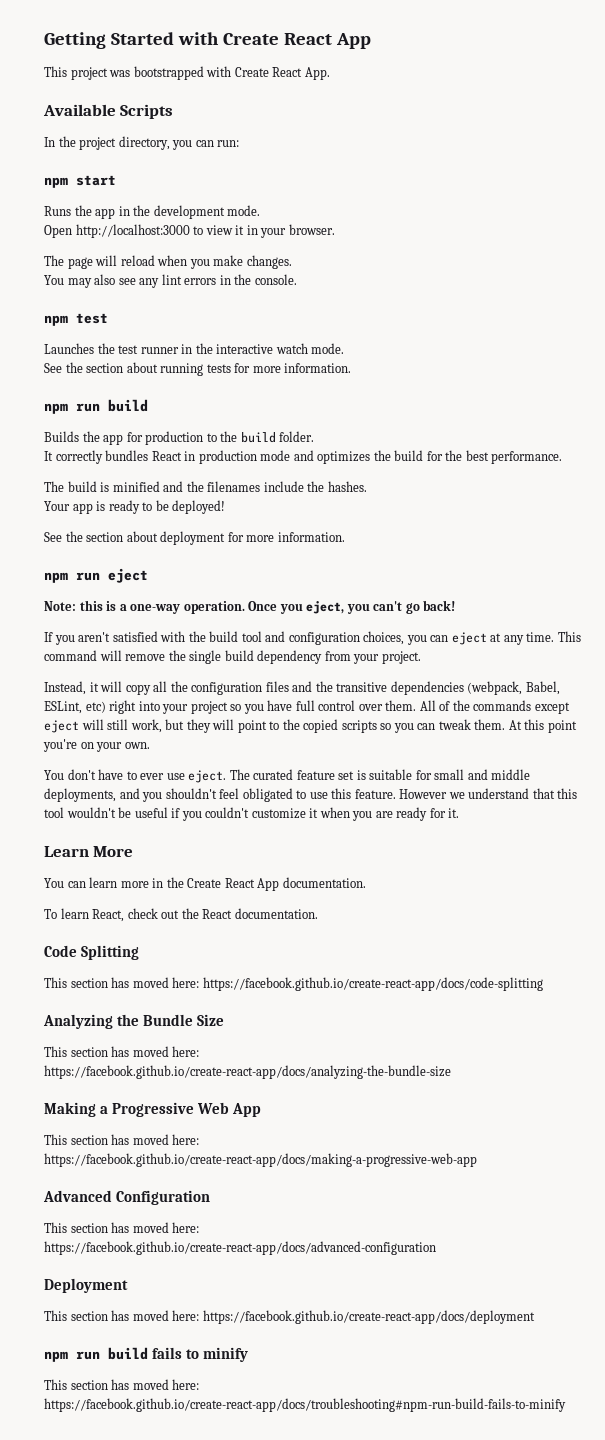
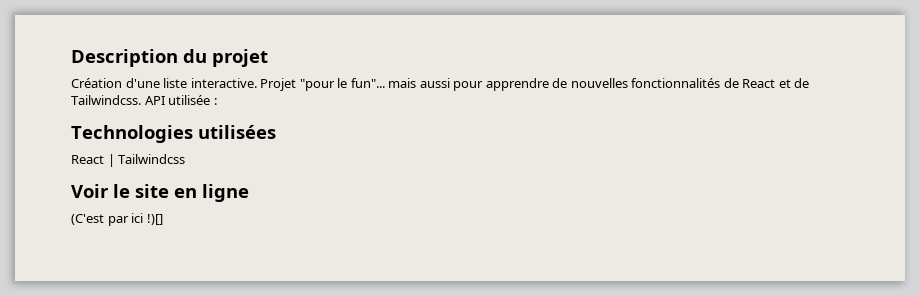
[44,32,371,49] [44,66,330,80] [43,104,174,119] [44,136,240,150] [44,175,116,188] [44,205,261,219] [44,224,335,238] [44,255,292,269] [44,274,297,288] [44,313,108,326] [44,343,345,354] [44,362,352,376] [44,399,148,414] [44,431,315,445] [44,450,563,464] [44,481,367,492] [44,500,226,514] [44,531,345,545] [44,568,148,583] [44,600,456,614] [44,631,581,645] [44,650,421,664] [44,681,560,695] [44,700,570,714] [44,719,577,733] [43,739,150,752] [44,769,531,783] [44,788,578,802] [44,807,460,821] [44,846,134,857] [44,877,366,891] [44,908,318,922] [44,945,139,960] [44,977,543,991] [43,1014,224,1029] [44,1046,200,1057] [44,1065,451,1079] [44,1102,261,1117] [44,1134,200,1145] [44,1153,477,1167] [43,1190,210,1205] [44,1222,200,1233] [44,1241,436,1255] [44,1278,128,1293] [44,1310,535,1324] [44,1347,248,1362] [44,1379,200,1390] [44,1398,566,1412] Getting Started with Create React App // This project was bootstrapped with Create React App. // Available Scripts // In the project directory, you can run: // npm start // Runs the app in the development mode. // Open http://localhost:3000 to view it in your browser. // The page will reload when you make changes. // You may also see any lint errors in the console. // npm test // Launches the test runner in the interactive watch mode. // See the section about running tests for more information. // npm run build // Builds the app for production to the build folder. // It correctly bundles React in production mode and optimizes the build for the best performance. // The build is minified and the filenames include the hashes. // Your app is ready to be deployed! // See the section about deployment for more information. // npm run eject // Note: this is a one-way operation. Once you eject, you can't go back! // If you aren't satisfied with the build tool and configuration choices, you can eject at any time. This command will remove the single build dependency from your project. // Instead, it will copy all the configuration files and the transitive dependencies (webpack, Babel, ESLint, etc) right into your project so you have full control over them. All of the commands except eject will still work, but they will point to the copied scripts so you can tweak them. At this point you're on your own. // You don't have to ever use eject. The curated feature set is suitable for small and middle deployments, and you shouldn't feel obligated to use this feature. However we understand that this tool wouldn't be useful if you couldn't customize it when you are ready for it. // Learn More // You can learn more in the Create React App documentation. // To learn React, check out the React documentation. // Code Splitting // This section has moved here: https://facebook.github.io/create-react-app/docs/code-splitting // Analyzing the Bundle Size // This section has moved here: https://facebook.github.io/create-react-app/docs/analyzing-the-bundle-size // Making a Progressive Web App // This section has moved here: https://facebook.github.io/create-react-app/docs/making-a-progressive-web-app // Advanced Configuration // This section has moved here: https://facebook.github.io/create-react-app/docs/advanced-configuration // Deployment // This section has moved here: https://facebook.github.io/create-react-app/docs/deployment // npm run build fails to minify // This section has moved here: https://facebook.github.io/create-react-app/docs/troubleshooting#npm-run-build-fails-to-minify -> [71,49,268,67] [71,78,810,91] [71,95,217,105] [71,125,276,143] [71,154,186,167] [71,184,249,202] [71,213,163,226] Description du projet // Création d'une liste interactive. Projet "pour le fun"... mais aussi pour apprendre de nouvelles fonctionnalités de React et de Tailwindcss. API utilisée : // Technologies utilisées // React | Tailwindcss // Voir le site en ligne // (C'est par ici !)[]

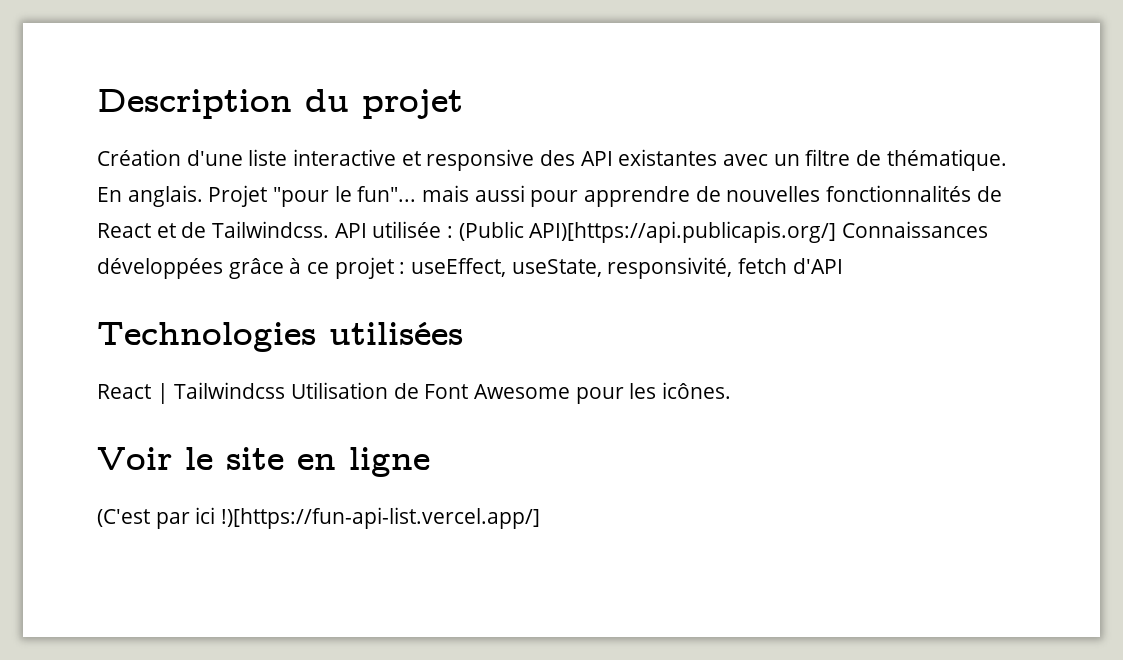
[190,78,257,88] interactive. -> [292,149,1007,171] [97,185,203,207] interactive et responsive des API existantes avec un filtre de thématique. En anglais.
(217, 101) none -> [458,221,989,243] [97,257,843,279] (Public API)[https://api.publicapis.org/] Connaissances développées grâce à ce projet : useEffect, useState, responsivité, fetch d'API
(186, 159) none -> [290,382,732,404] Utilisation de Font Awesome pour les icônes.
[146,214,163,225] !)[] -> [220,507,540,529] !)[https://fun-api-list.vercel.app/]

